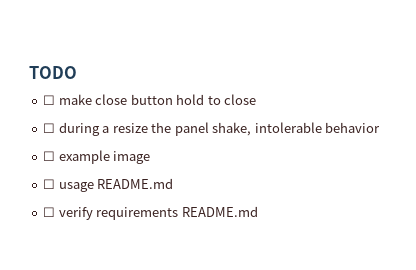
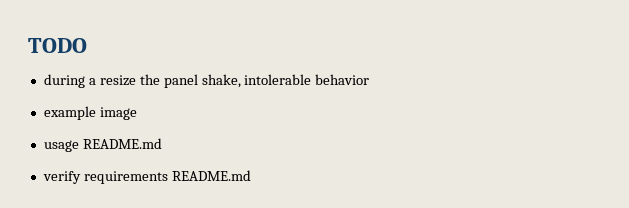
[43,94,257,105] [43,123,56,133] ☐ make close button hold to close // ☐ -> (87, 45) none
[43,151,56,161] ☐ -> (370, 79) none
[43,179,56,189] ☐ -> (137, 113) none
[43,207,56,217] ☐ -> (162, 143) none

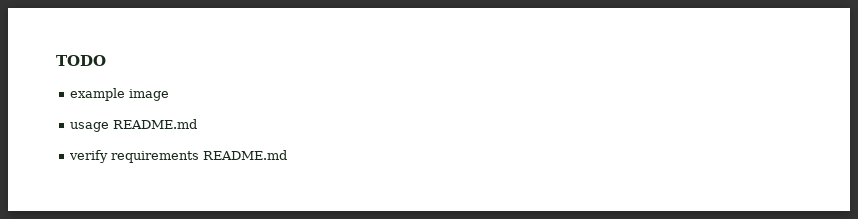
[43,74,370,88] // during a resize the panel shake, intolerable behavior -> (106, 60) none

